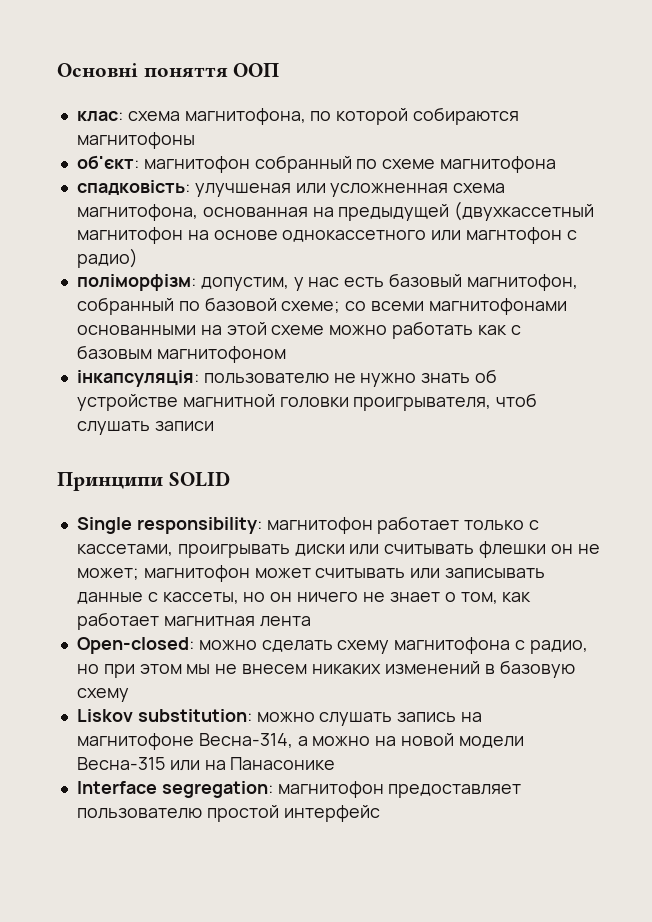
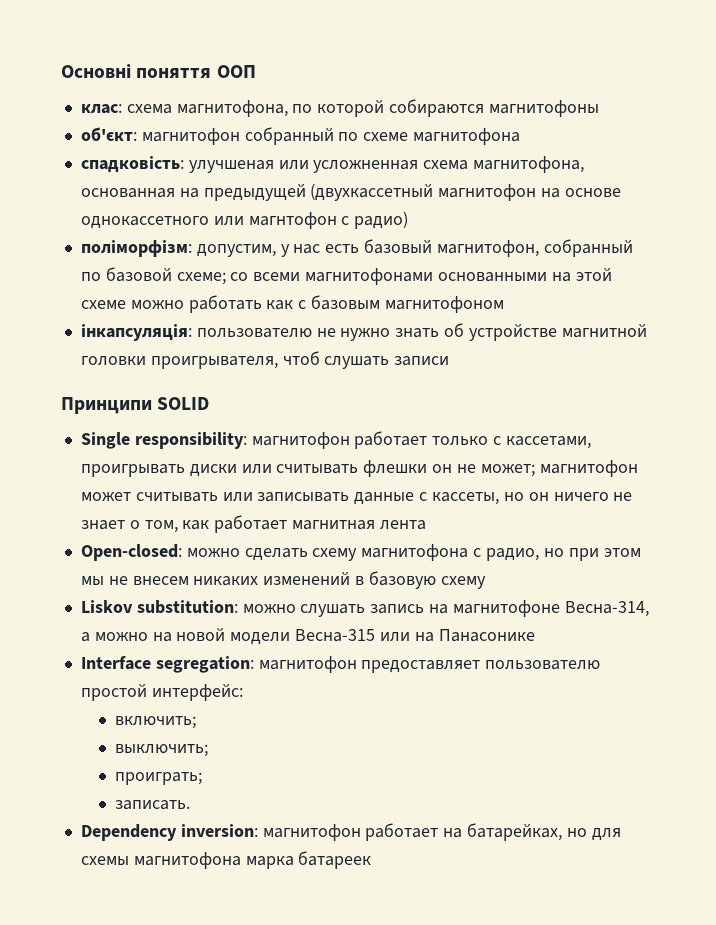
[283,805,380,822] интерфейс -> [151,684,243,701] [115,716,197,729] [115,744,209,757] [115,772,203,785] [115,800,191,810] [80,823,621,841] [80,851,372,869] интерфейс: // включить; // выключить; // проиграть; // записать. // Dependency inversion: магнитофон работает на батарейках, но для схемы магнитофона марка батареек

